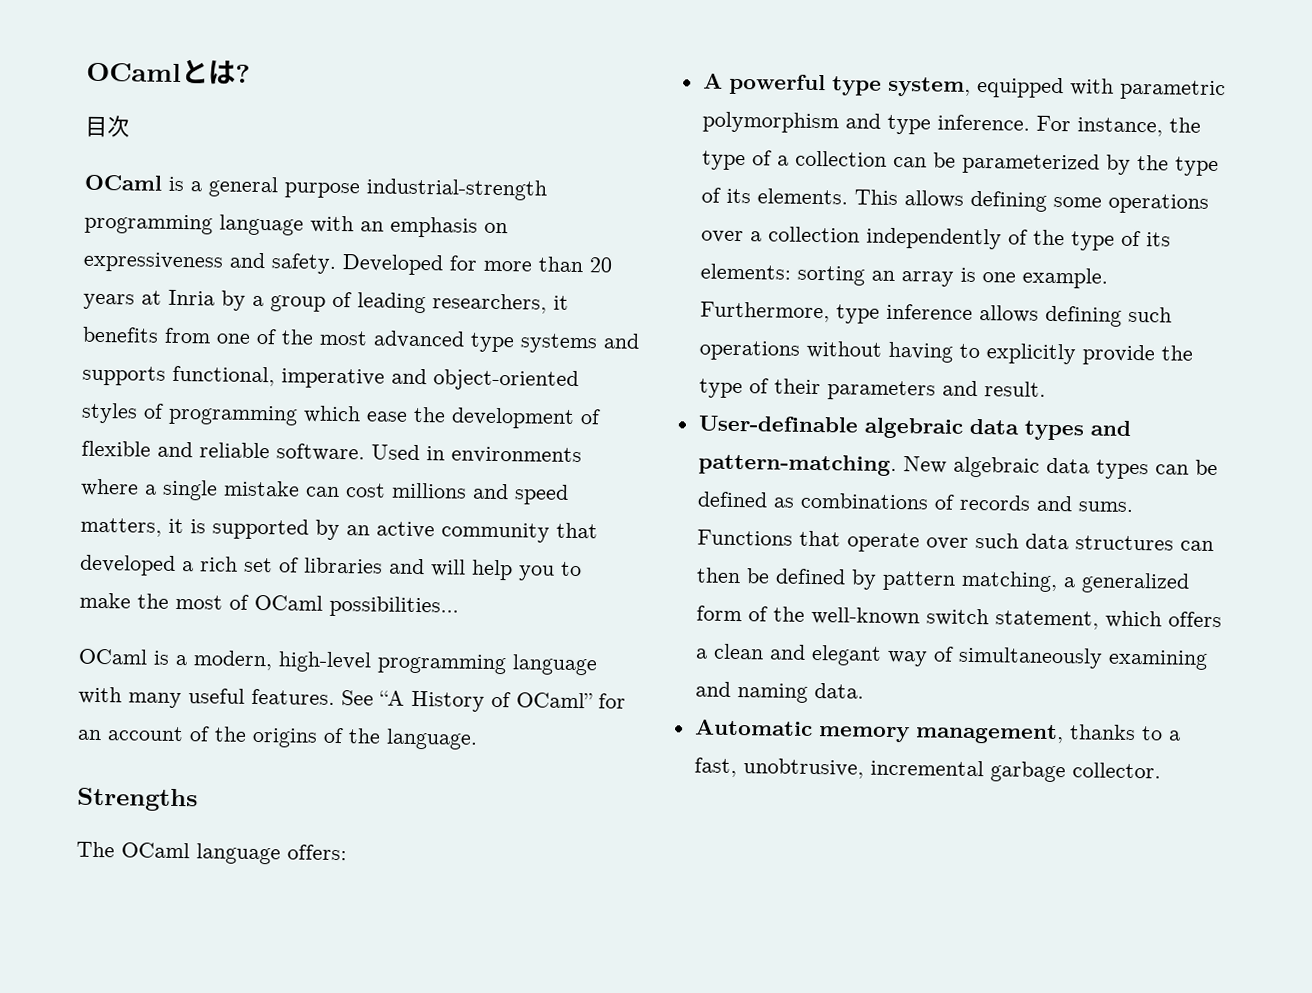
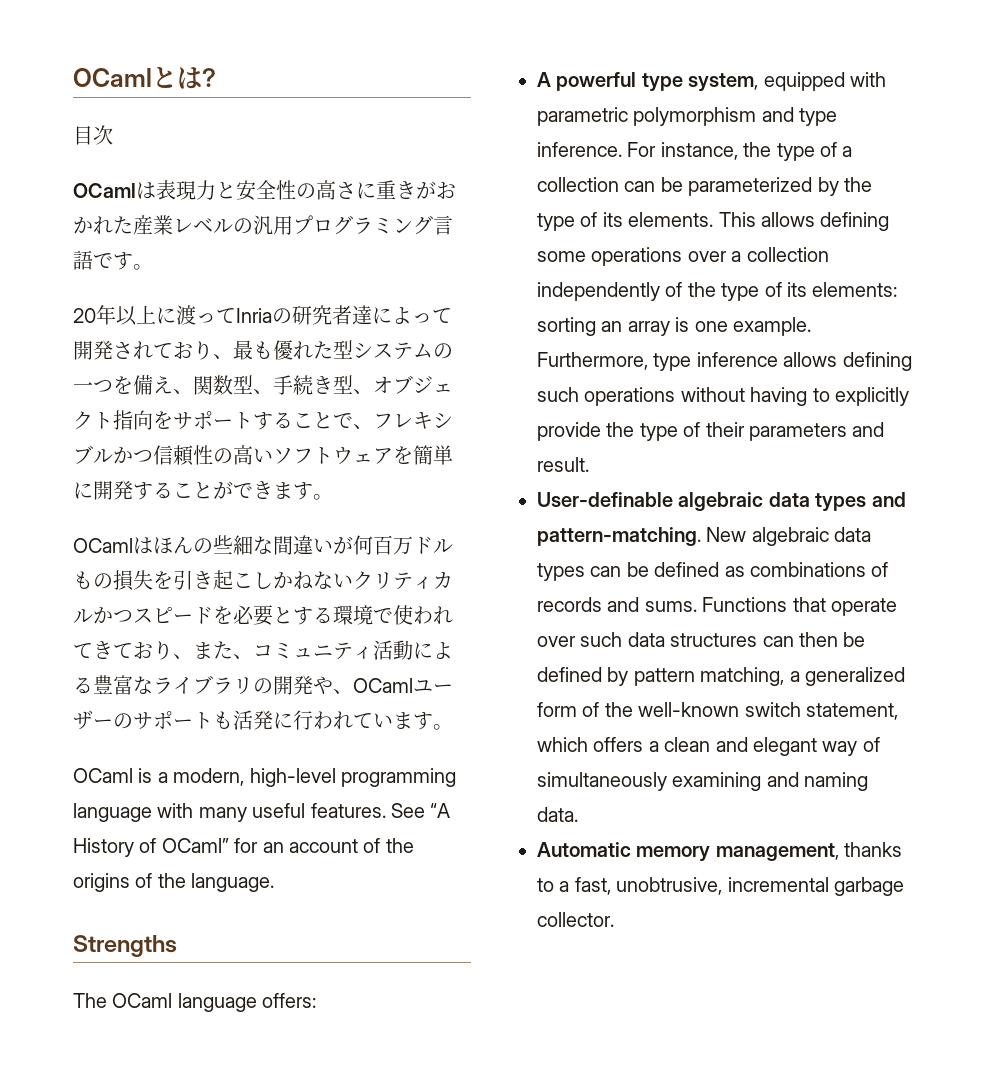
[168,176,547,201] [84,213,508,238] [83,251,613,276] [83,289,569,314] [82,326,640,354] [82,365,579,392] [81,402,601,429] [81,440,582,465] [80,478,569,505] [80,517,598,543] [79,554,582,581] [79,592,459,618] is a general purpose industrial-strength programming language with an emphasis on expressiveness and safety. Developed for more than 20 years at Inria by a group of leading researchers, it benefits from one of the most advanced type systems and supports functional, imperative and object-oriented styles of programming which ease the development of flexible and reliable software. Used in environments where a single mistake can cost millions and speed matters, it is supported by an active community that developed a rich set of libraries and will help you to make the most of OCaml possibilities... -> [136,180,456,201] [73,215,453,235] [73,250,153,270] [73,305,452,326] [73,340,453,360] [73,375,453,395] [73,410,453,430] [73,445,453,466] [73,480,333,500] [73,535,453,555] [73,570,453,591] [73,605,453,626] [73,640,453,660] [73,675,453,695] [73,710,453,730] は表現力と安全性の高さに重きがおかれた産業レベルの汎用プログラミング言語です。 // 20年以上に渡ってInriaの研究者達によって開発されており、最も優れた型システムの一つを備え、関数型、手続き型、オブジェクト指向をサポートすることで、フレキシブルかつ信頼性の高いソフトウェアを簡単に開発することができます。 // OCamlはほんの些細な間違いが何百万ドルもの損失を引き起こしかねないクリティカルかつスピードを必要とする環境で使われてきており、また、コミュニティ活動による豊富なライブラリの開発や、OCamlユーザーのサポートも活発に行われています。

